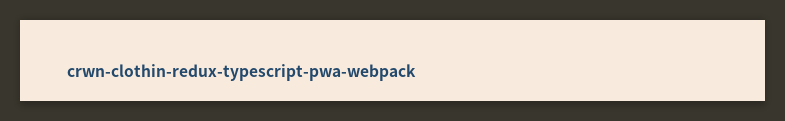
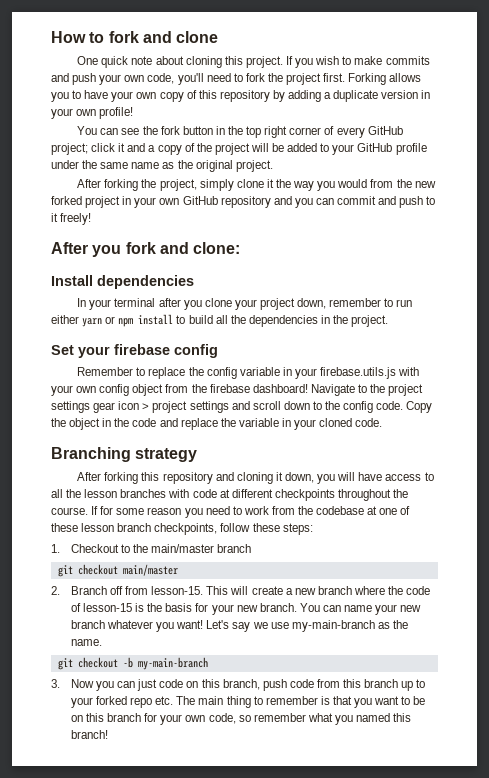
[67,64,416,81] crwn-clothin-redux-typescript-pwa-webpack -> [51,31,219,43] [77,56,430,68] [51,73,422,85] [51,90,431,102] [51,107,134,119] [77,126,403,138] [51,143,427,155] [51,160,273,172] [77,179,436,191] [51,196,436,208] [51,213,92,225] [51,242,241,257] [51,275,194,289] [77,298,413,310] [51,314,389,327] [51,344,218,358] [77,367,420,379] [51,384,424,396] [51,401,433,413] [51,418,383,430] [51,447,198,462] [77,472,434,484] [51,489,409,501] [51,506,411,518] [51,523,313,535] [51,544,252,553] [57,564,178,577] [51,586,431,595] [70,603,422,615] [70,620,408,632] [70,639,102,646] [57,657,208,670] [51,679,426,691] [70,696,426,708] [70,713,412,725] [70,730,108,739] How to fork and clone // One quick note about cloning this project. If you wish to make commits and push your own code, you'll need to fork the project first. Forking allows you to have your own copy of this repository by adding a duplicate version in your own profile! // You can see the fork button in the top right corner of every GitHub project; click it and a copy of the project will be added to your GitHub profile under the same name as the original project. // After forking the project, simply clone it the way you would from the new forked project in your own GitHub repository and you can commit and push to it freely! // After you fork and clone: // Install dependencies // In your terminal after you clone your project down, remember to run either yarn or npm install to build all the dependencies in the project. // Set your firebase config // Remember to replace the config variable in your firebase.utils.js with your own config object from the firebase dashboard! Navigate to the project settings gear icon > project settings and scroll down to the config code. Copy the object in the code and replace the variable in your cloned code. // Branching strategy // After forking this repository and cloning it down, you will have access to all the lesson branches with code at different checkpoints throughout the course. If for some reason you need to work from the codebase at one of these lesson branch checkpoints, follow these steps: // 1. Checkout to the main/master branch // git checkout main/master // 2. Branch off from lesson-15. This will create a new branch where the code of lesson-15 is the basis for your new branch. You can name your new branch whatever you want! Let's say we use my-main-branch as the name. // git checkout -b my-main-branch // 3. Now you can just code on this branch, push code from this branch up to your forked repo etc. The main thing to remember is that you want to be on this branch for your own code, so remember what you named this branch!

